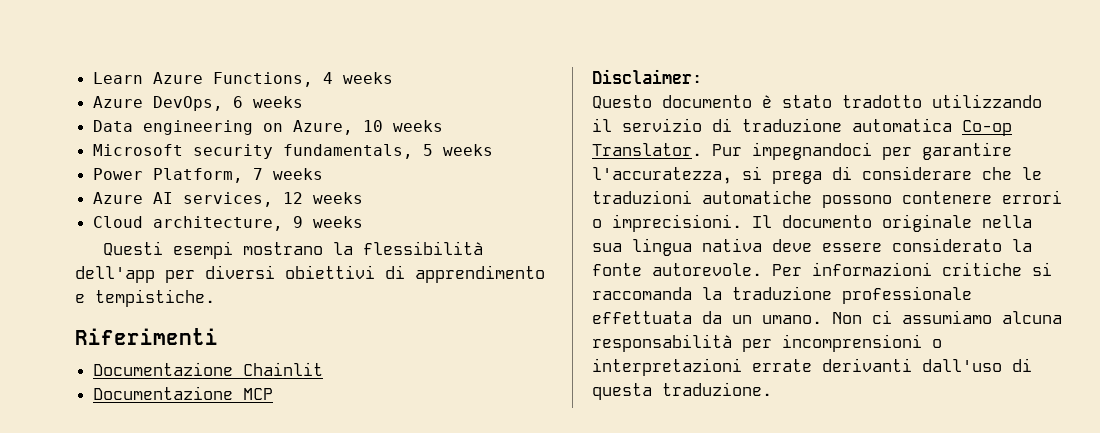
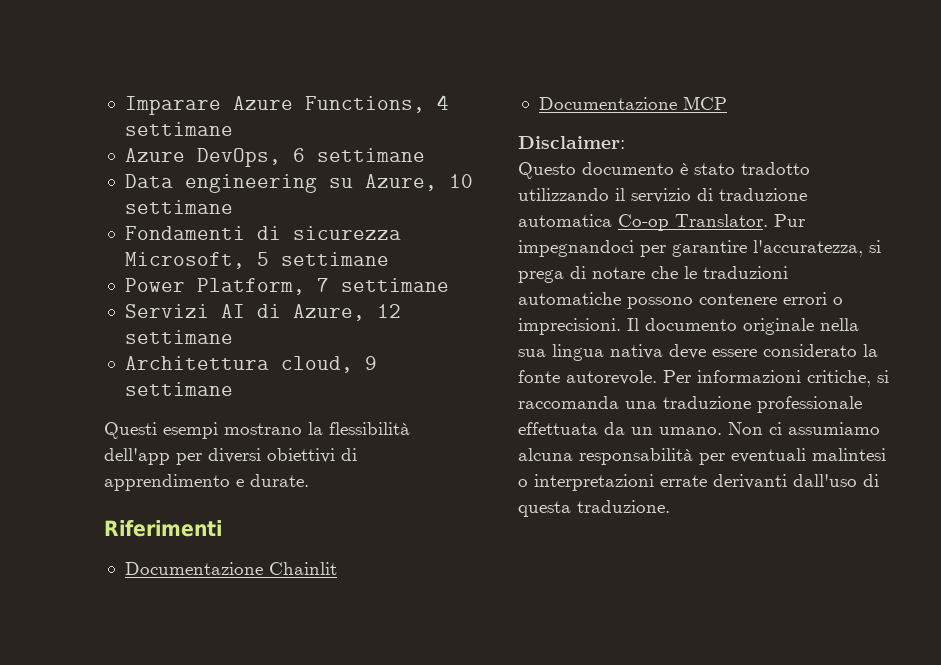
[93,72,144,84] Learn -> [124,96,221,115] Imparare
[343,72,394,84] weeks -> [124,122,233,136] settimane
[253,96,304,108] weeks -> [316,148,425,162] settimane
[263,123,284,132] on -> [328,178,353,188] su
[393,120,444,132] [93,144,494,159] [93,168,324,183] [93,192,364,207] [93,216,364,231] weeks // Microsoft security fundamentals, 5 weeks // Power Platform, 7 weeks // Azure AI services, 12 weeks // Cloud architecture, 9 weeks -> [124,200,233,214] [124,226,401,240] [124,252,389,269] [124,278,449,295] [124,304,401,321] [124,330,233,344] [124,356,377,373] [124,382,233,396] settimane // Fondamenti di sicurezza Microsoft, 5 settimane // Power Platform, 7 settimane // Servizi AI di Azure, 12 settimane // Architettura cloud, 9 settimane
[95,289,215,307] tempistiche. -> [250,474,309,487] durate.
[862,166,972,180] considerare -> [592,267,645,279] notare
[942,262,1022,276] critiche -> [807,370,871,387] critiche,
[702,287,722,300] la -> [625,401,657,409] una
[782,334,922,352] incomprensioni -> [731,448,886,463] eventuali malintesi

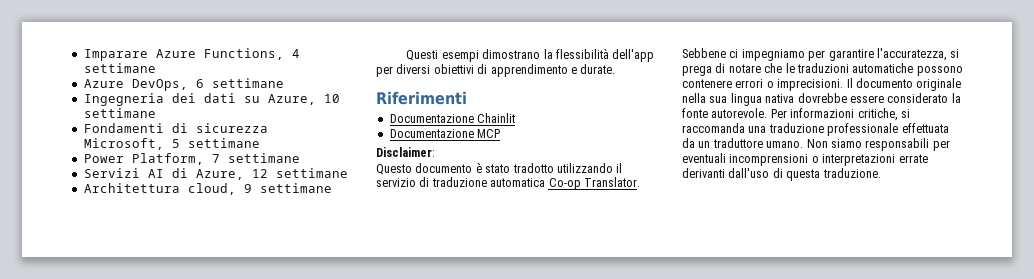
[124,174,317,193] Data engineering -> [83,93,236,106] Ingegneria dei dati
[224,423,302,435] mostrano -> [482,49,541,59] dimostrano
[774,214,805,227] [518,240,634,257] Pur impegnandoci -> [682,48,805,61] Sebbene ci impegniamo
[669,344,706,359] deve -> [797,93,847,103] dovrebbe
(653, 431) none -> [712,138,763,148] traduttore
[769,422,880,435] [518,448,693,465] ci assumiamo alcuna responsabilità -> [830,138,930,151] siamo responsabili
[812,448,886,461] malintesi -> [729,154,809,166] incomprensioni

